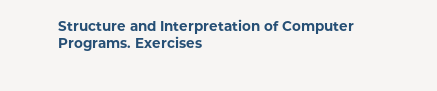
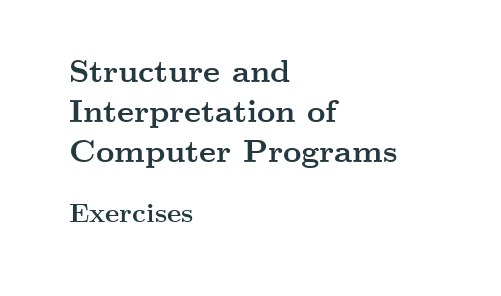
[58,38,131,51] Programs. -> [243,140,398,168] Programs //

